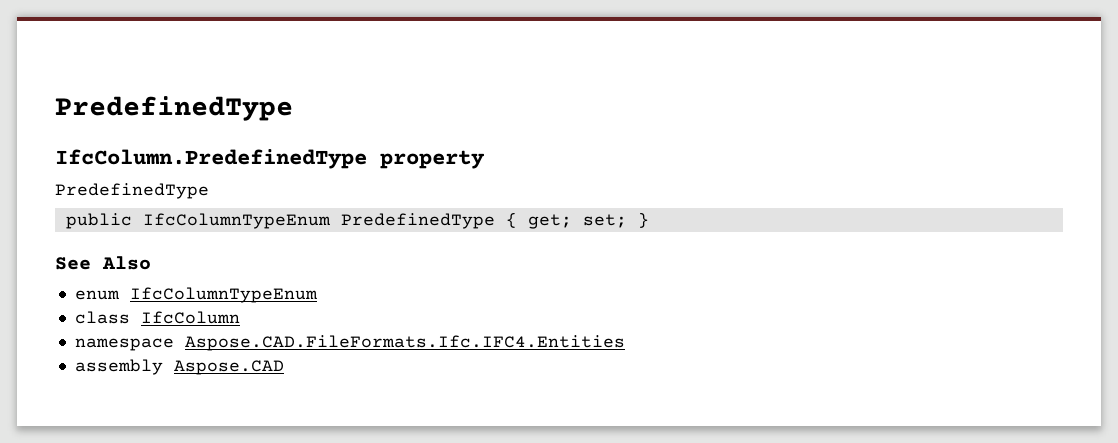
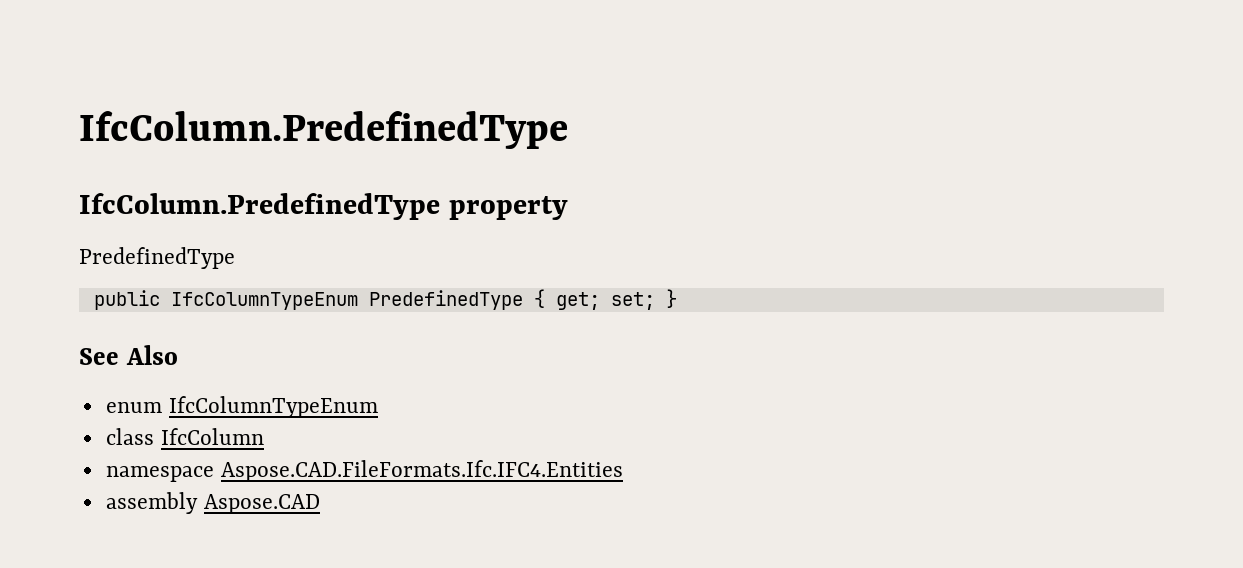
[55,96,293,121] PredefinedType -> [79,111,568,149] IfcColumn.PredefinedType

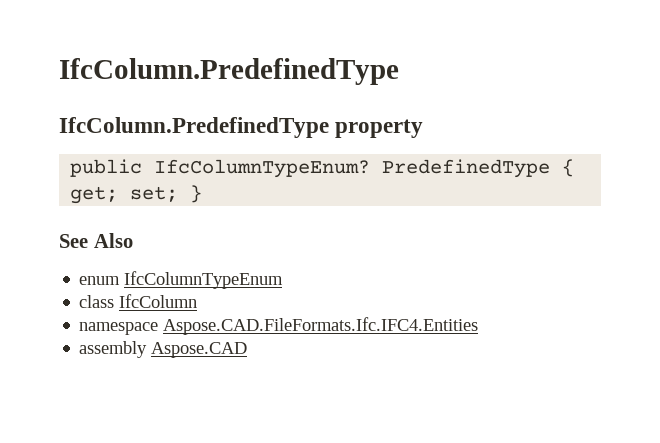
[79,247,235,269] // PredefinedType -> (424, 128) none
[170,292,358,310] IfcColumnTypeEnum -> [154,159,371,178] IfcColumnTypeEnum?

